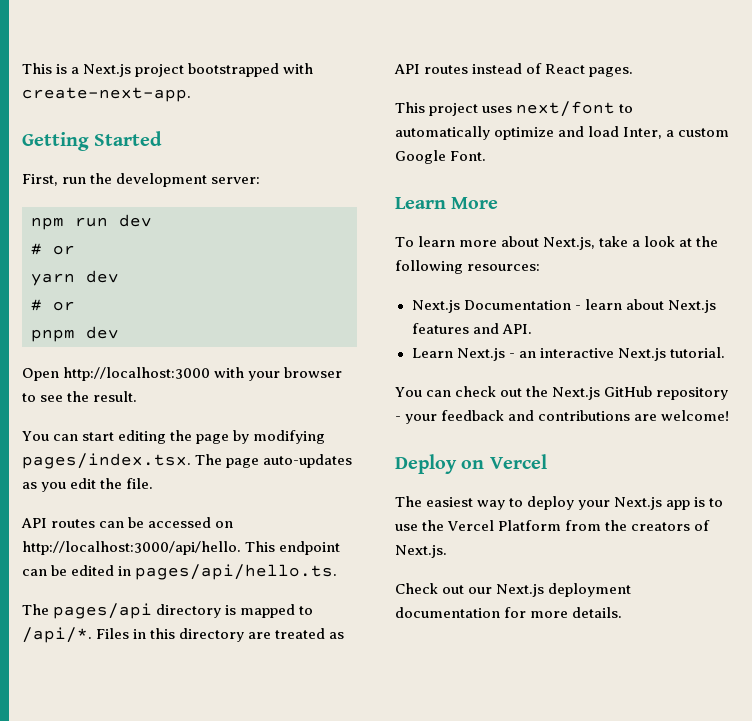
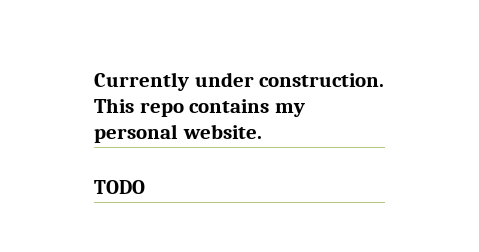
[22,63,314,77] [22,87,191,102] [22,131,163,151] [22,173,261,187] [31,214,152,230] [31,243,75,255] [31,270,119,286] [31,299,75,311] [31,326,119,342] [22,367,343,381] [22,391,138,402] [22,430,326,444] [22,453,353,469] [22,478,154,492] [21,517,234,528] [22,541,341,555] [22,564,338,580] [22,603,314,619] [22,627,345,643] [394,63,634,77] [395,101,634,117] [395,126,730,140] [395,150,487,164] [395,197,499,209] [395,236,719,250] [395,260,541,274] [411,299,716,313] [411,323,532,334] [411,347,725,361] [395,386,729,400] [395,410,730,424] [395,454,547,474] [395,496,724,510] [395,520,711,531] [395,545,447,558] [395,583,632,597] [395,607,623,618] This is a Next.js project bootstrapped with create-next-app. // Getting Started // First, run the development server: // npm run dev // # or // yarn dev // # or // pnpm dev // Open http://localhost:3000 with your browser to see the result. // You can start editing the page by modifying pages/index.tsx. The page auto-updates as you edit the file. // API routes can be accessed on http://localhost:3000/api/hello. This endpoint can be edited in pages/api/hello.ts. // The pages/api directory is mapped to /api/*. Files in this directory are treated as API routes instead of React pages. // This project uses next/font to automatically optimize and load Inter, a custom Google Font. // Learn More // To learn more about Next.js, take a look at the following resources: // Next.js Documentation - learn about Next.js features and API. // Learn Next.js - an interactive Next.js tutorial. // You can check out the Next.js GitHub repository - your feedback and contributions are welcome! // Deploy on Vercel // The easiest way to deploy your Next.js app is to use the Vercel Platform from the creators of Next.js. // Check out our Next.js deployment documentation for more details. -> [94,72,385,91] [94,98,305,117] [94,124,262,143] [94,180,145,194] Currently under construction. This repo contains my personal website. // TODO

